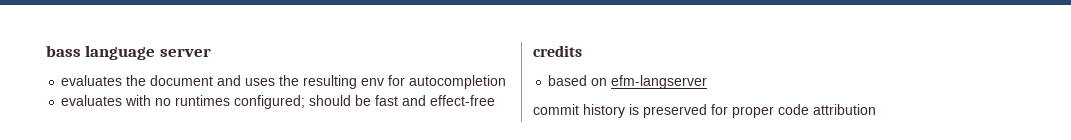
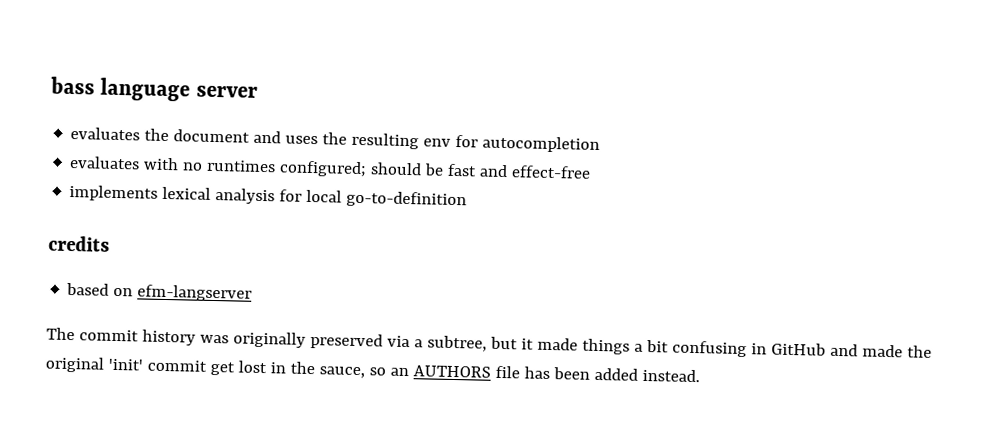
(496, 100) none -> [69,184,468,209] // implements lexical analysis for local go-to-definition
(708, 82) none -> [46,327,75,341] The
[629,104,876,118] is preserved for proper code attribution -> [199,331,932,358] [45,356,700,383] was originally preserved via a subtree, but it made things a bit confusing in GitHub and made the original 'init' commit get lost in the sauce, so an AUTHORS file has been added instead.

